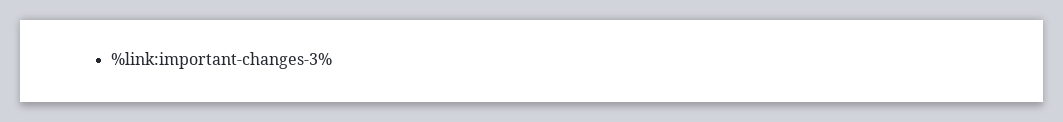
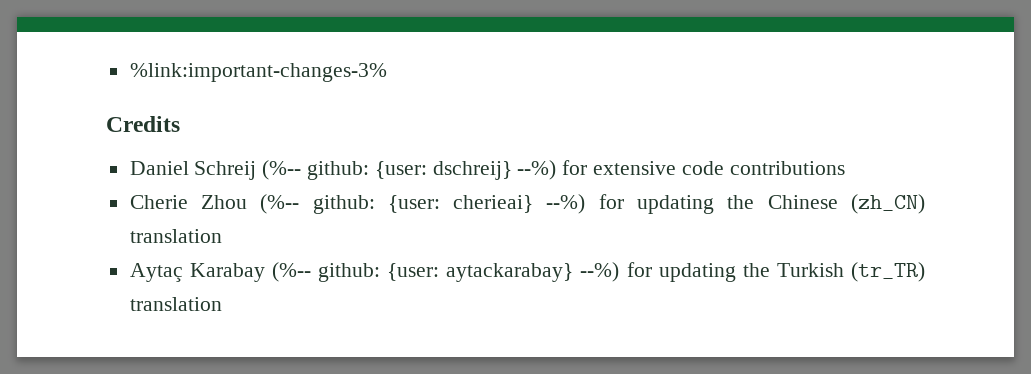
(332, 60) none -> [106,116,180,132] [129,160,845,180] [129,194,925,214] [129,229,222,243] [129,262,925,282] [129,297,222,311] // Credits // Daniel Schreij (%-- github: {user: dschreij} --%) for extensive code contributions // Cherie Zhou (%-- github: {user: cherieai} --%) for updating the Chinese (zh_CN) translation // Aytaç Karabay (%-- github: {user: aytackarabay} --%) for updating the Turkish (tr_TR) translation

